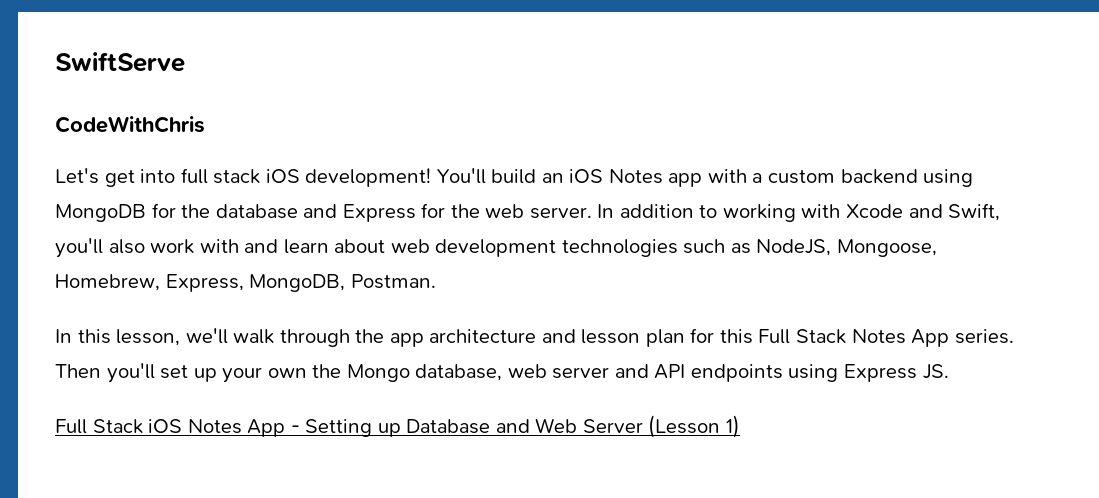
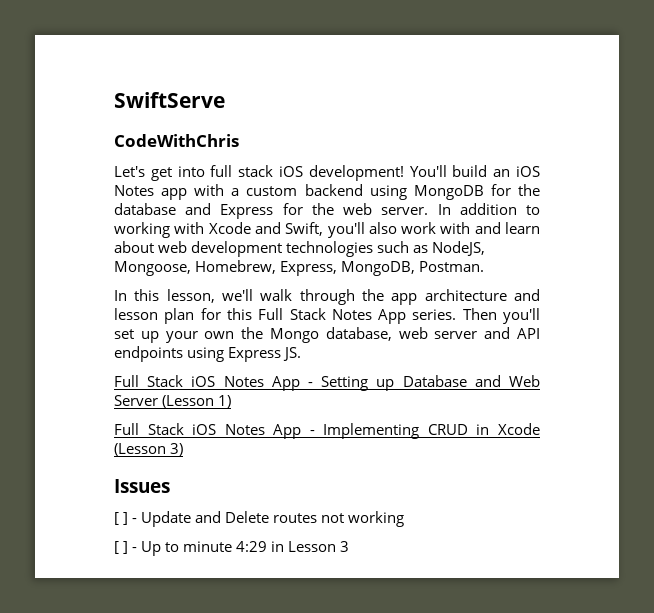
(740, 426) none -> [114,423,540,439] [114,443,184,456] [114,479,170,493] [114,511,405,527] [114,541,350,556] // Full Stack iOS Notes App - Implementing CRUD in Xcode (Lesson 3) // Issues // [ ] - Update and Delete routes not working // [ ] - Up to minute 4:29 in Lesson 3

